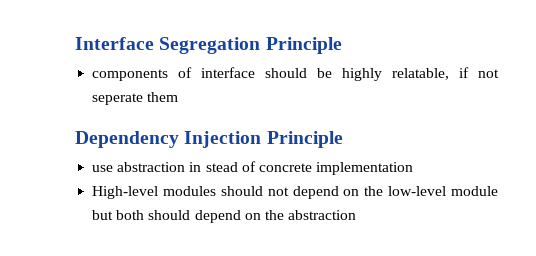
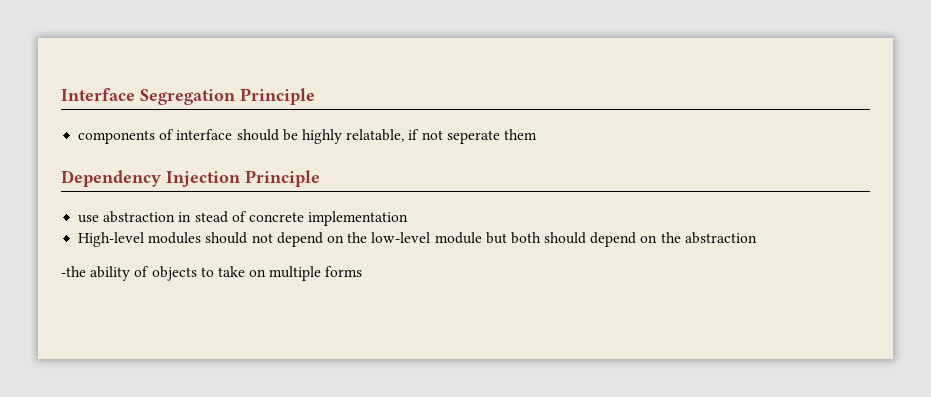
(357, 215) none -> [61,266,363,281] // -the ability of objects to take on multiple forms

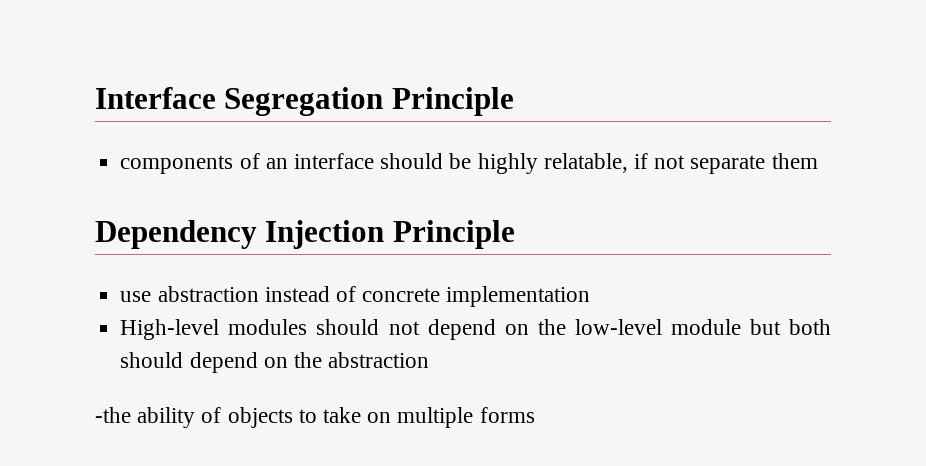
(175, 134) none -> [265,158,288,169] an
[446,130,500,144] seperate -> [690,155,766,174] separate
[178,211,228,223] in stead -> [264,286,330,302] instead

